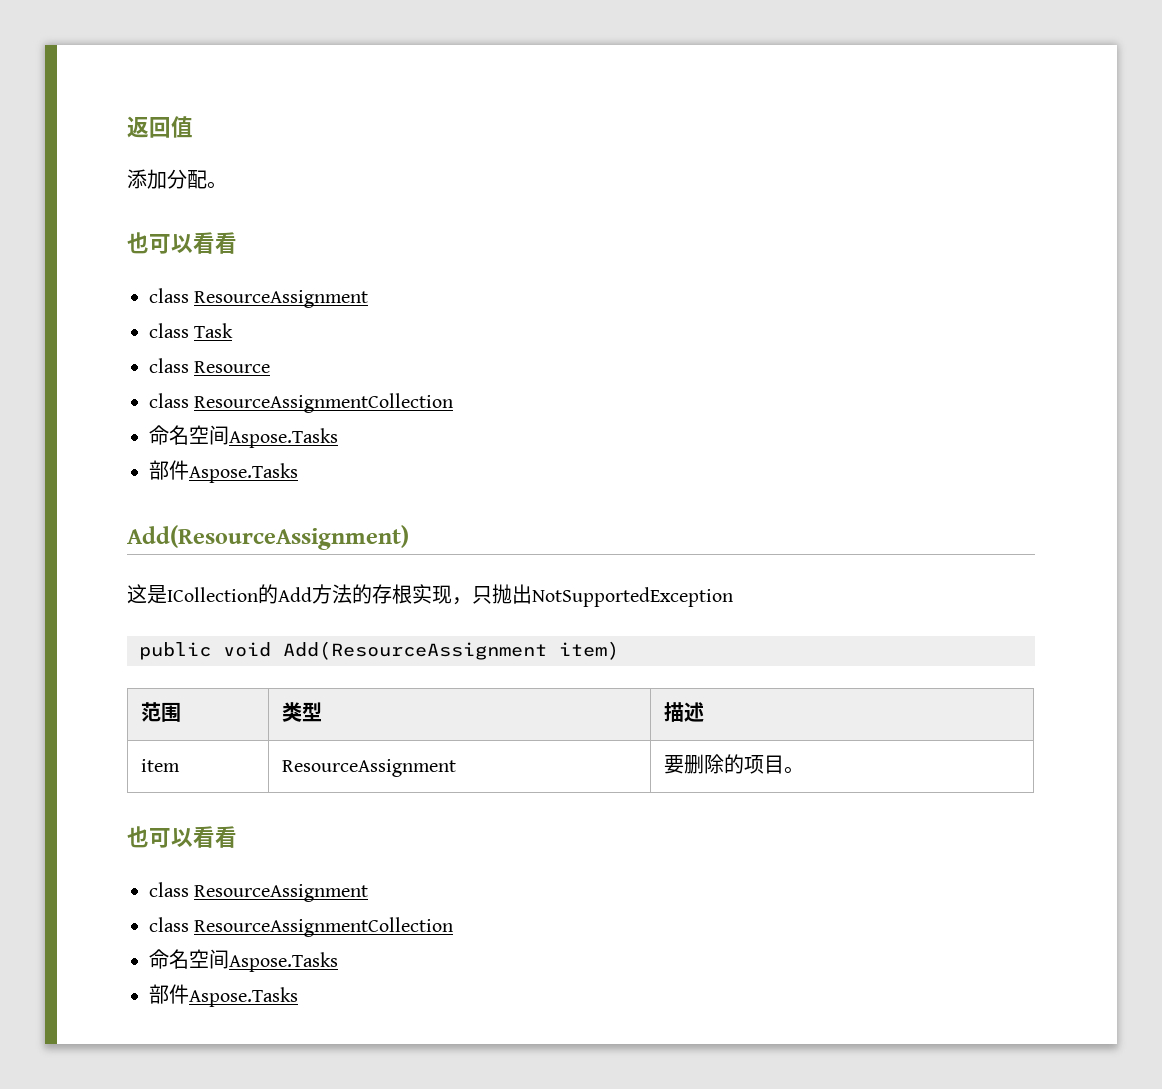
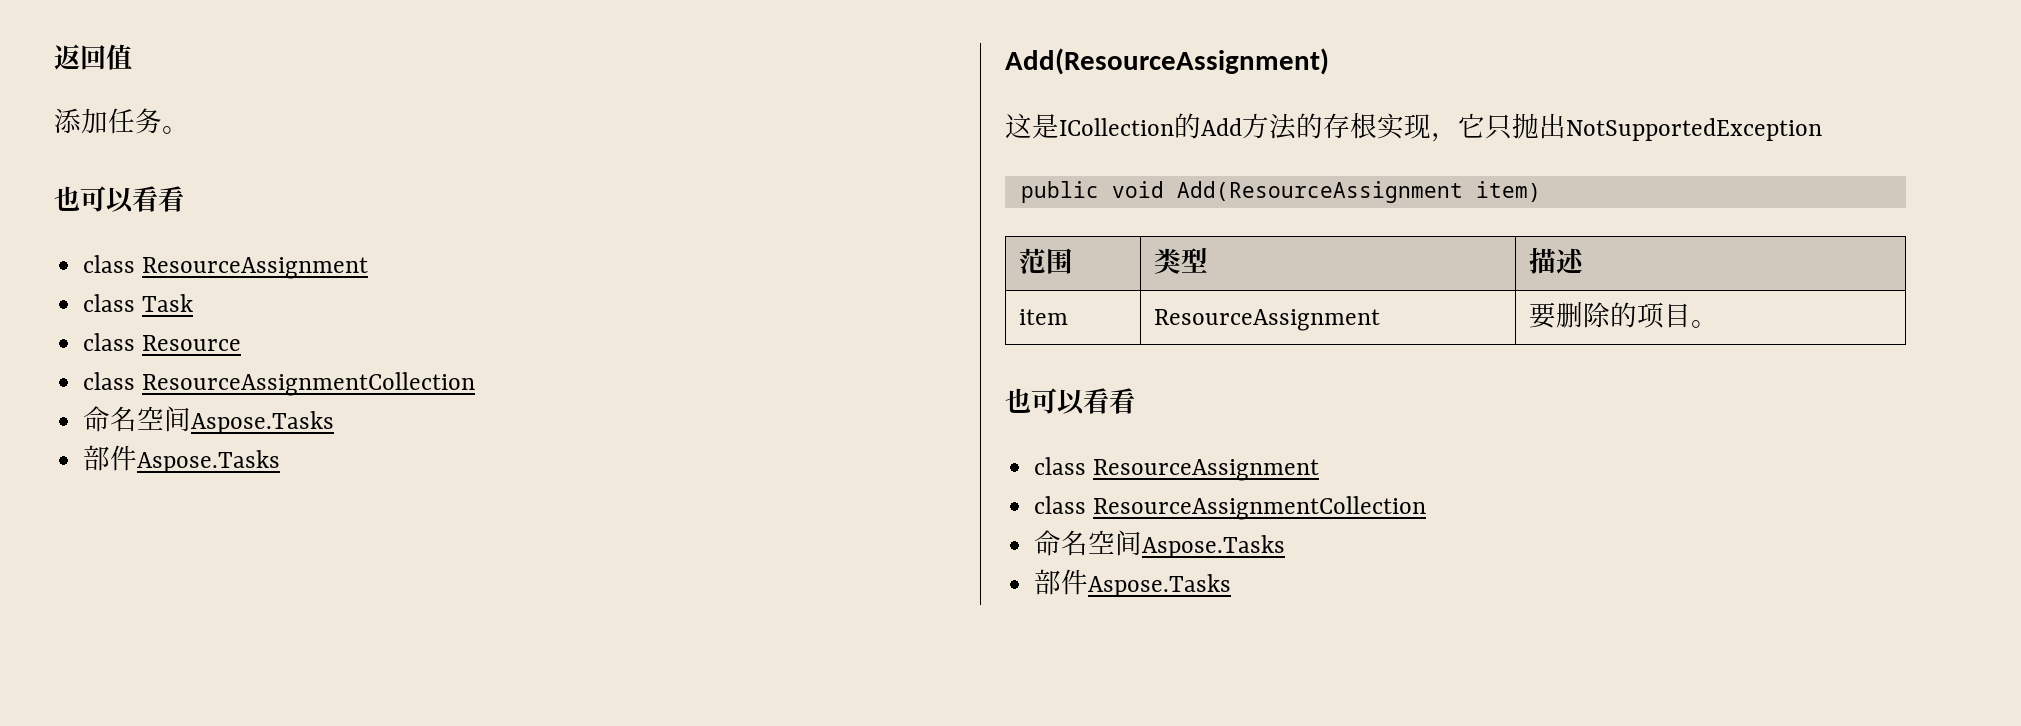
[167,169,207,189] 分配 -> [108,108,162,134] 任务
(472, 601) none -> [1458,113,1485,138] 它

